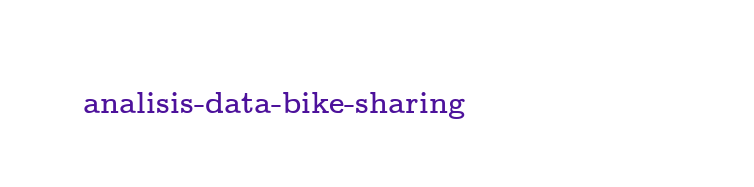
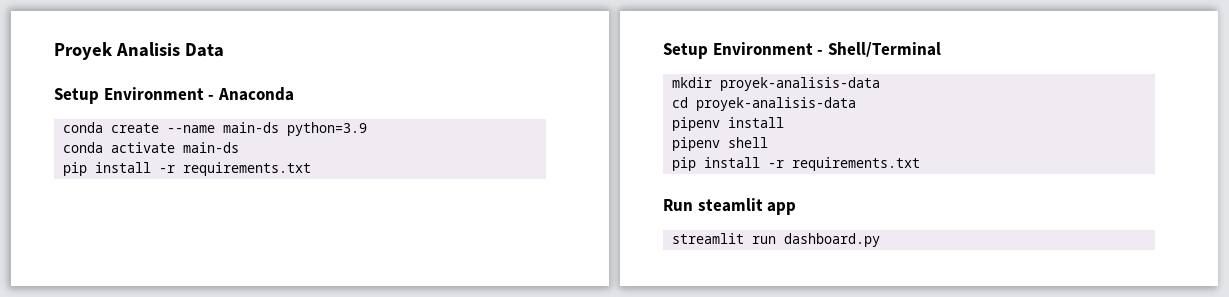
[83,92,465,119] analisis-data-bike-sharing -> [54,42,224,60] [54,87,294,104] [62,122,367,136] [62,142,239,153] [62,162,311,176] [663,42,941,59] [671,77,880,91] [671,97,856,111] [671,117,784,131] [671,137,768,151] [671,157,920,171] [663,198,797,215] [671,233,880,247] Proyek Analisis Data // Setup Environment - Anaconda // conda create --name main-ds python=3.9 // conda activate main-ds // pip install -r requirements.txt // Setup Environment - Shell/Terminal // mkdir proyek-analisis-data // cd proyek-analisis-data // pipenv install // pipenv shell // pip install -r requirements.txt // Run steamlit app // streamlit run dashboard.py

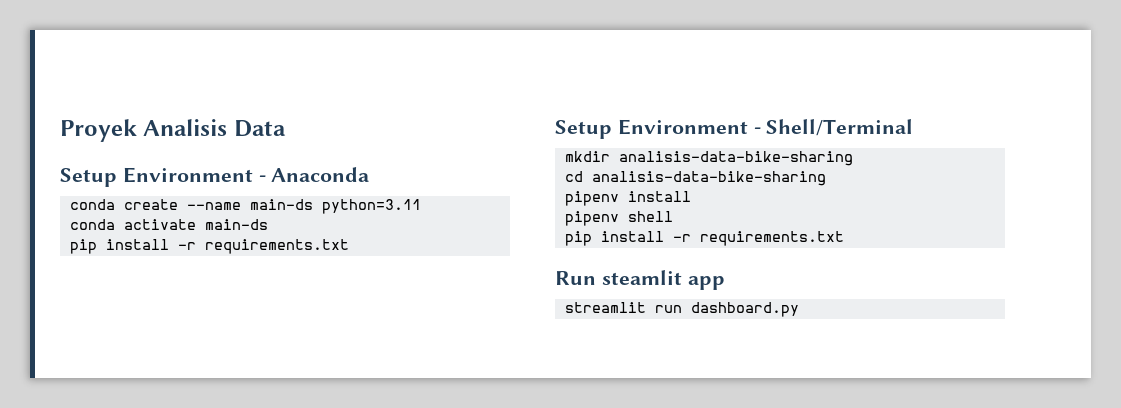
[286,122,367,136] python=3.9 -> [322,199,422,214] python=3.11
[719,77,880,91] proyek-analisis-data -> [619,151,854,166] analisis-data-bike-sharing
[695,97,856,111] proyek-analisis-data -> [592,171,827,186] analisis-data-bike-sharing

